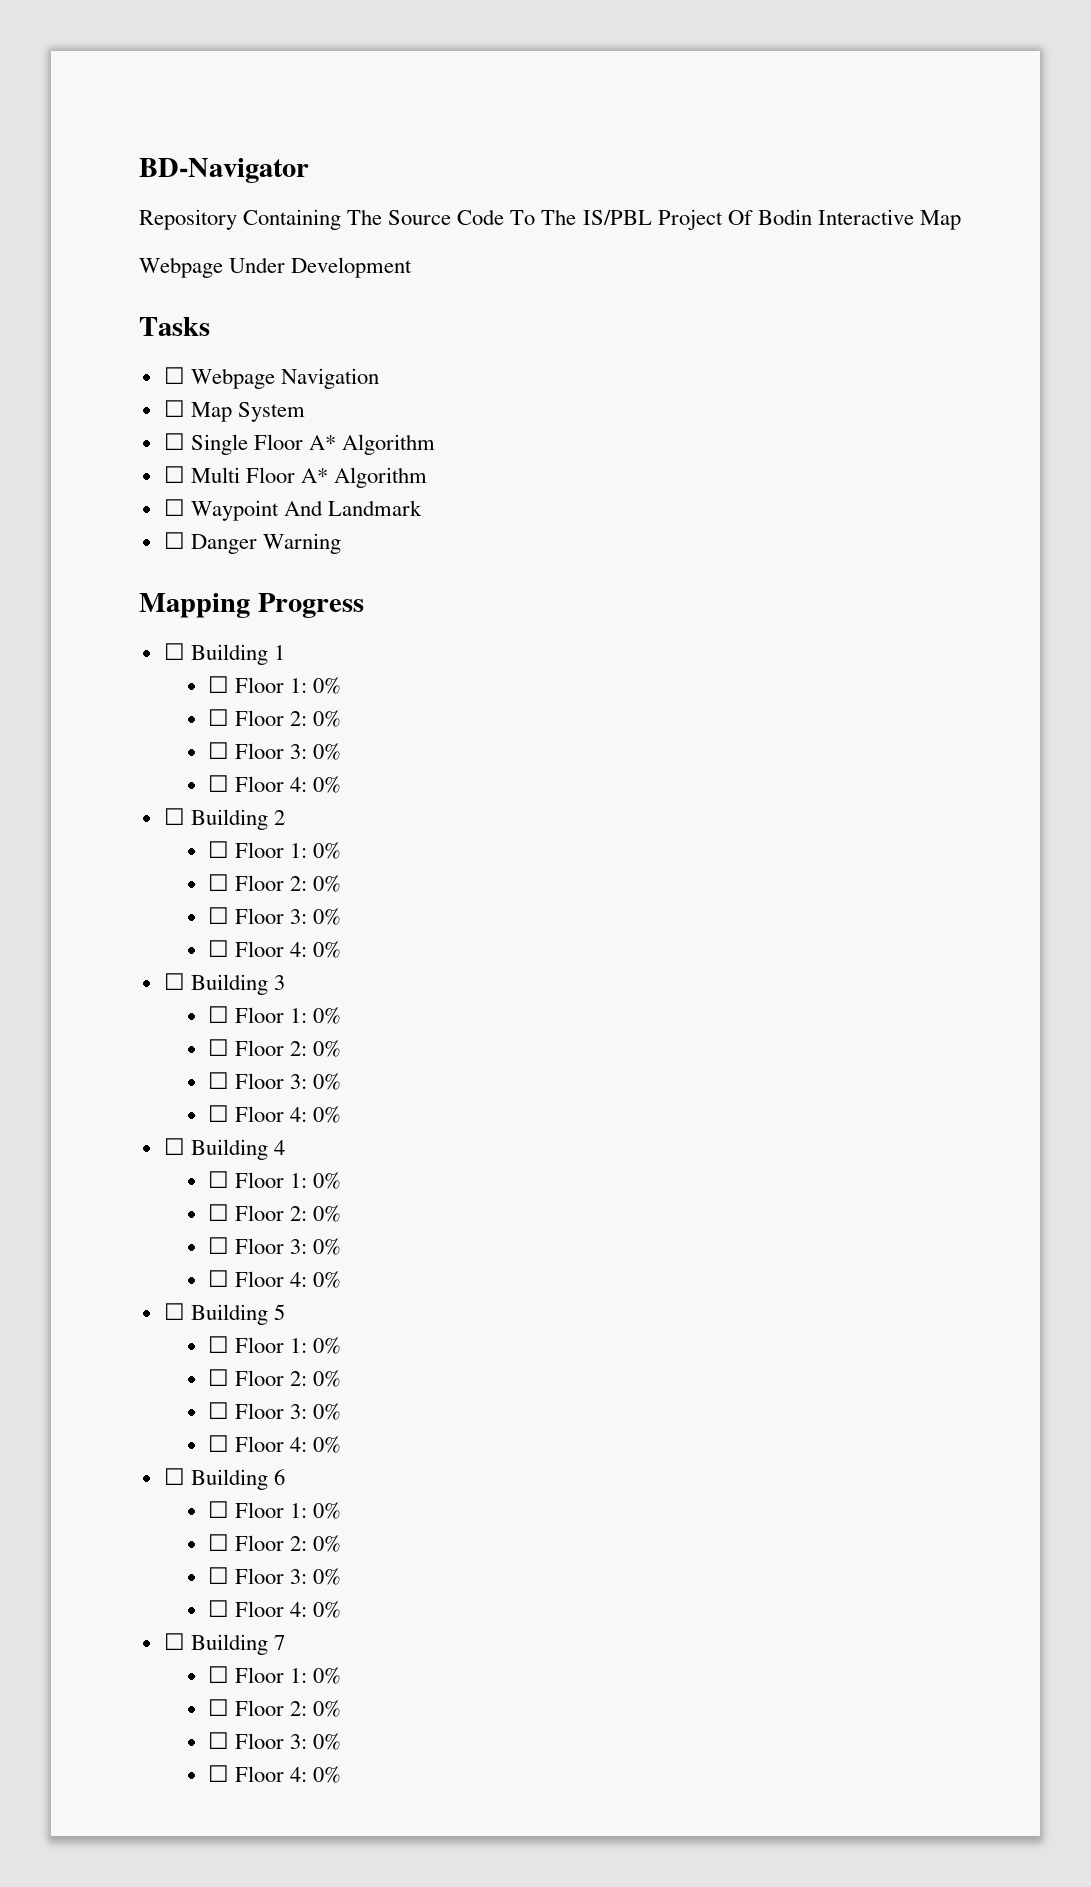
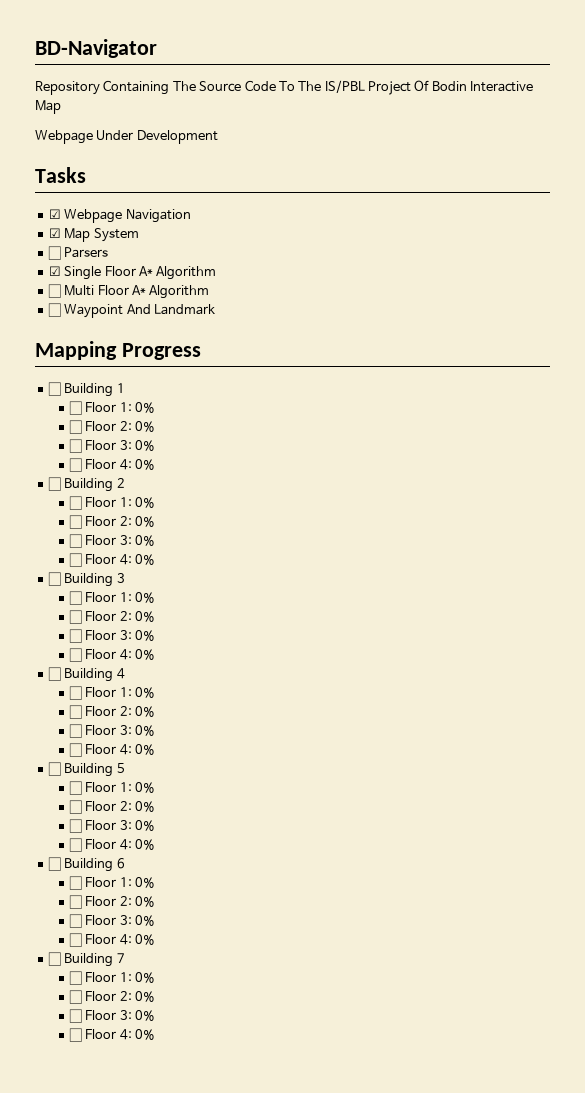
[163,367,185,384] ☐ -> [48,209,61,219] ☑
[163,400,185,417] ☐ -> [48,228,61,238] ☑
(185, 441) none -> [64,247,109,258] [48,266,61,276] Parsers // ☑
[163,532,341,554] // ☐ Danger Warning -> (215, 309) none

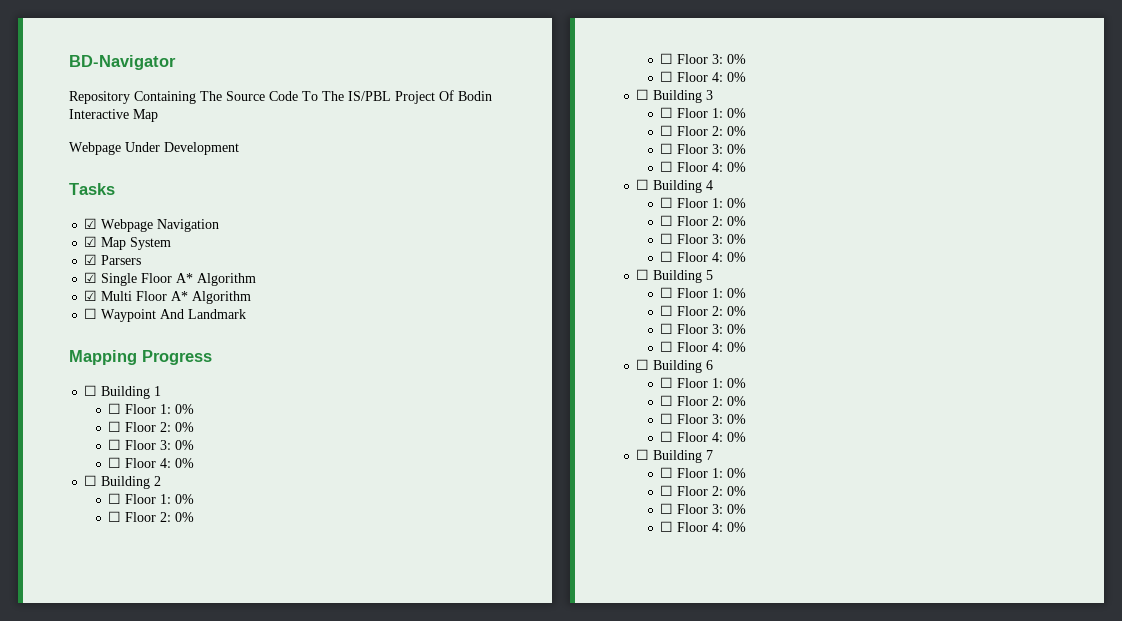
[47,246,61,260] ☐ -> [84,254,98,265] ☑
[47,284,61,298] ☐ -> [84,290,98,301] ☑

